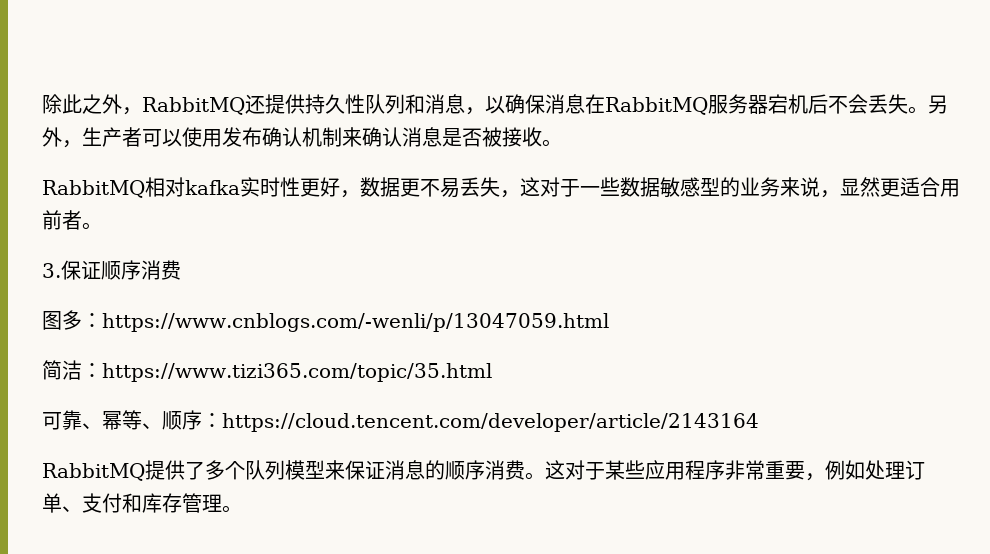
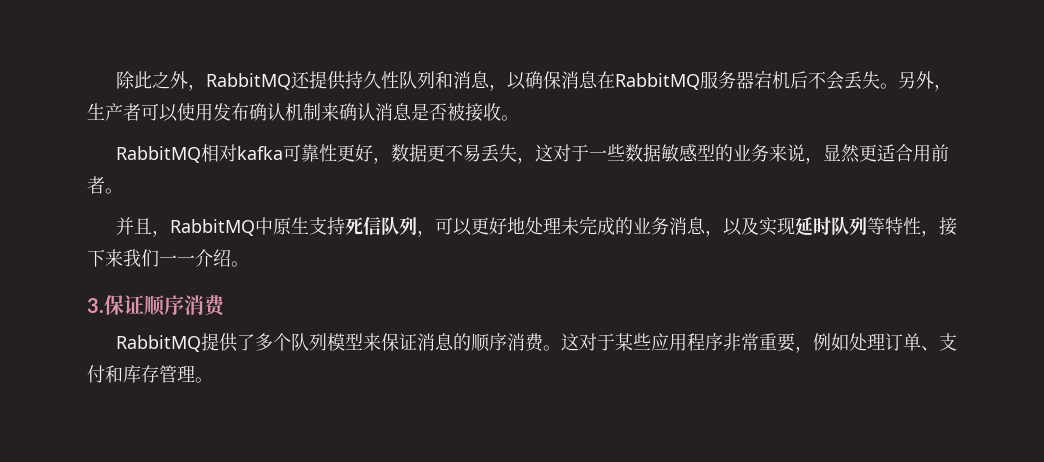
[240,177,280,197] 实时 -> [282,144,319,162] 可靠
[42,260,181,280] [42,310,609,332] [42,360,492,382] [42,410,759,432] 3.保证顺序消费 // 图多：https://www.cnblogs.com/-wenli/p/13047059.html // 简洁：https://www.tizi365.com/topic/35.html // 可靠、幂等、顺序：https://cloud.tencent.com/developer/article/2143164 -> [115,216,957,237] [87,249,249,267] [87,295,226,316] 并且，RabbitMQ中原生支持死信队列，可以更好地处理未完成的业务消息，以及实现延时队列等特性，接下来我们一一介绍。 // 3.保证顺序消费

